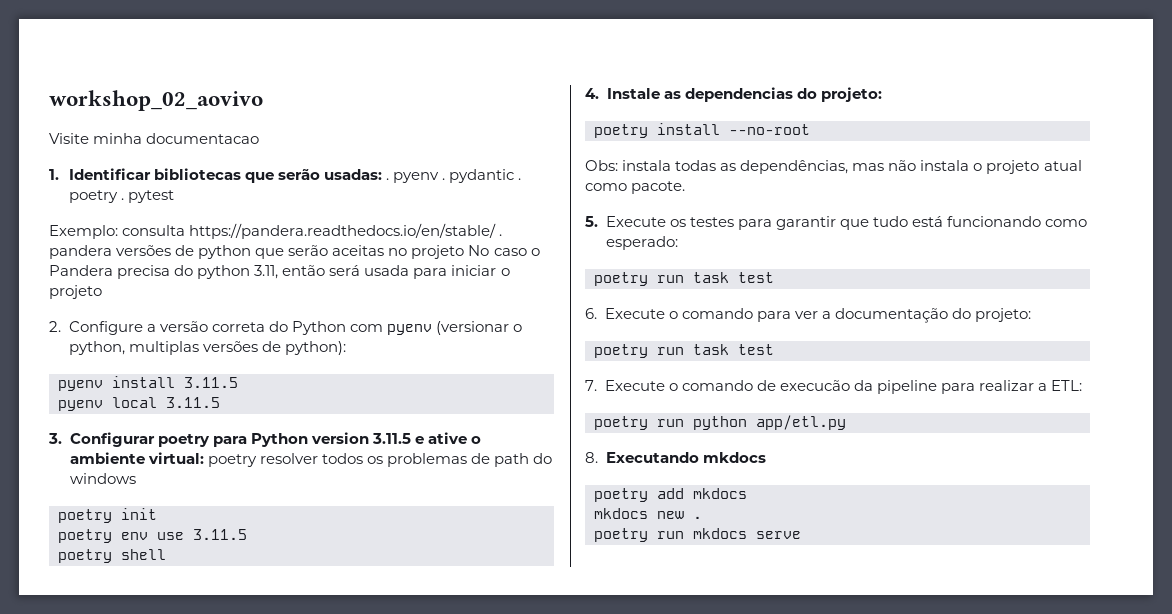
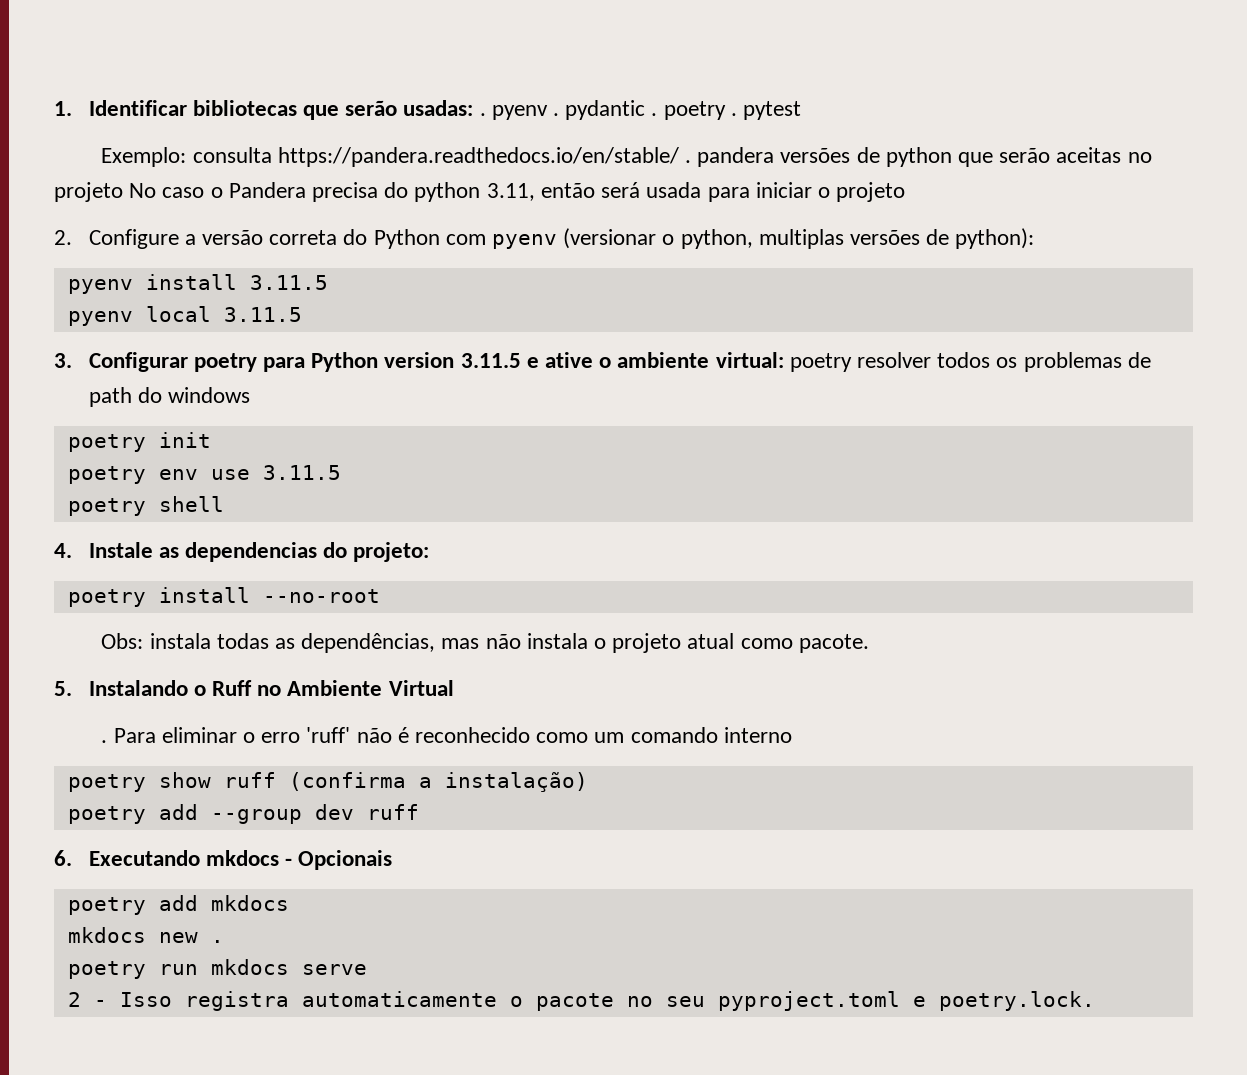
[49,90,263,111] [49,133,260,144] workshop_02_aovivo // Visite minha documentacao // -> (54, 108) none
[605,216,1087,230] [605,236,678,250] [594,272,774,286] [585,308,1032,323] [594,344,774,358] [585,380,1083,394] [594,415,846,430] [585,452,598,463] Execute os testes para garantir que tudo está funcionando como esperado: // poetry run task test // 6. Execute o comando para ver a documentação do projeto: // poetry run task test // 7. Execute o comando de execucão da pipeline para realizar a ETL: // poetry run python app/etl.py // 8. -> [88,680,454,696] [101,727,792,743] [67,772,588,792] [67,804,419,824] [54,850,72,866] Instalando o Ruff no Ambiente Virtual // . Para eliminar o erro 'ruff' não é reconhecido como um comando interno // poetry show ruff (confirma a instalação) // poetry add --group dev ruff // 6.
(766, 457) none -> [284,850,393,870] - Opcionais
(801, 535) none -> [67,991,1095,1011] // 2 - Isso registra automaticamente o pacote no seu pyproject.toml e poetry.lock.

